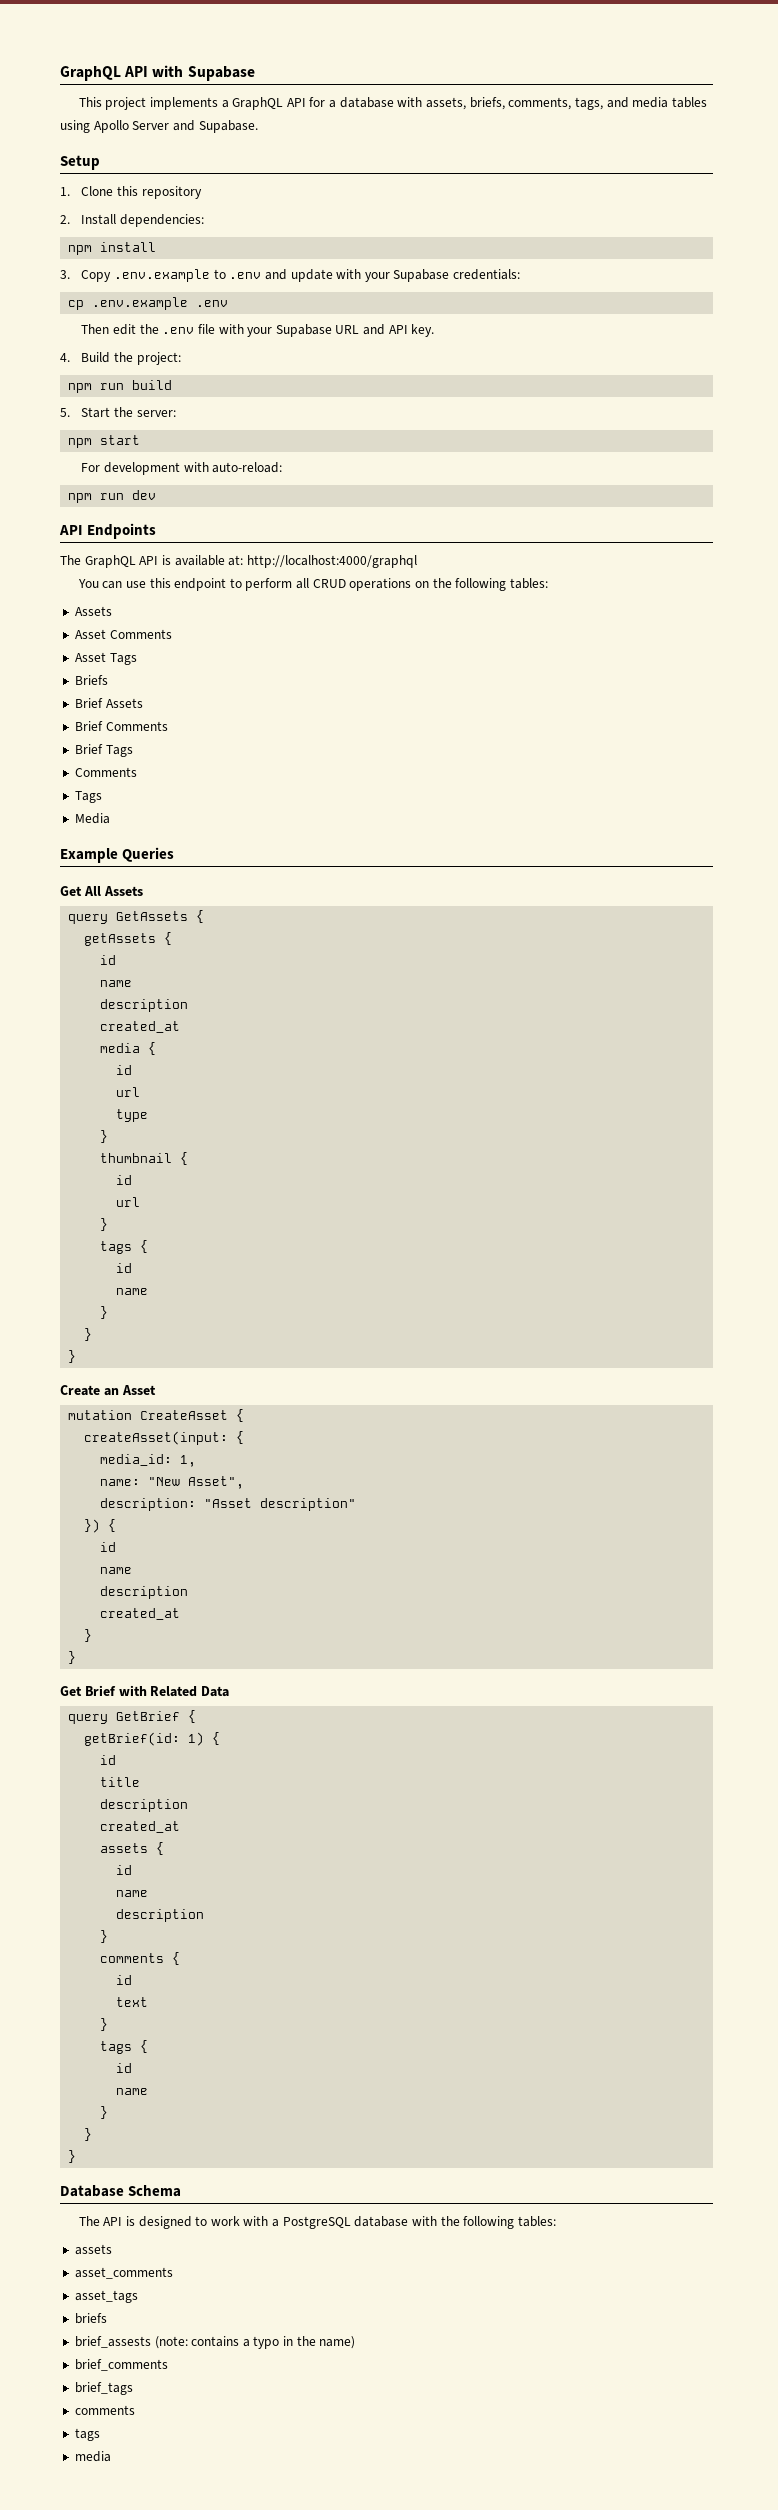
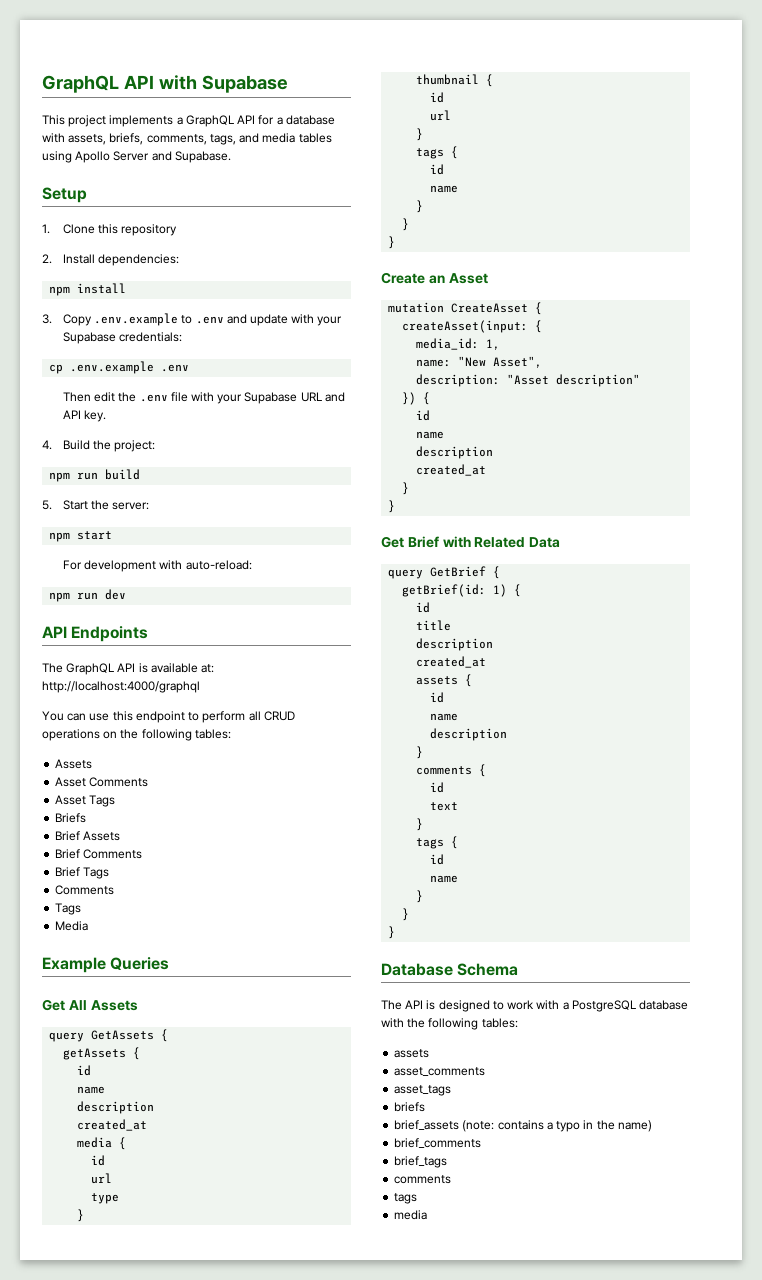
[74,2336,151,2348] brief_assests -> [394,1120,460,1130] brief_assets

